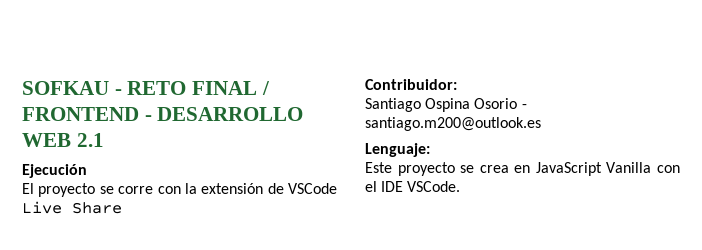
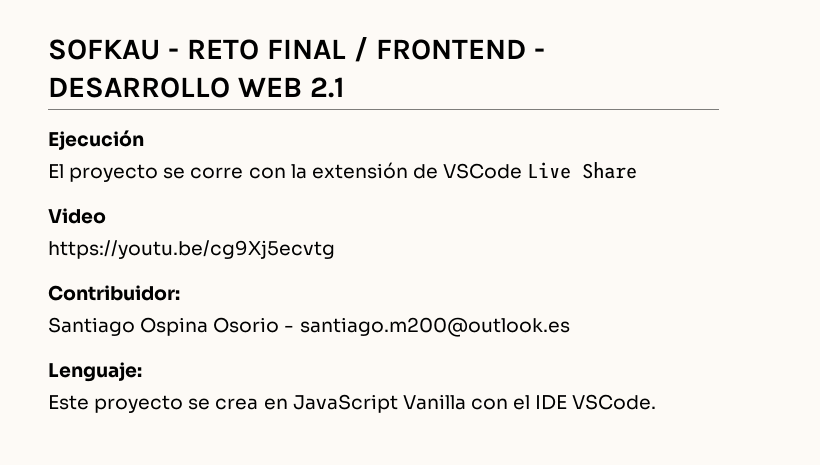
(122, 208) none -> [48,208,106,224] [48,240,335,259] // Video // https://youtu.be/cg9Xj5ecvtg

